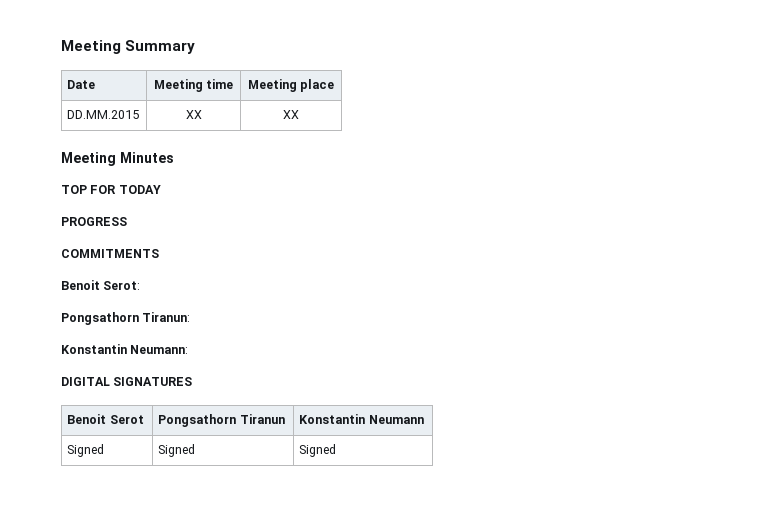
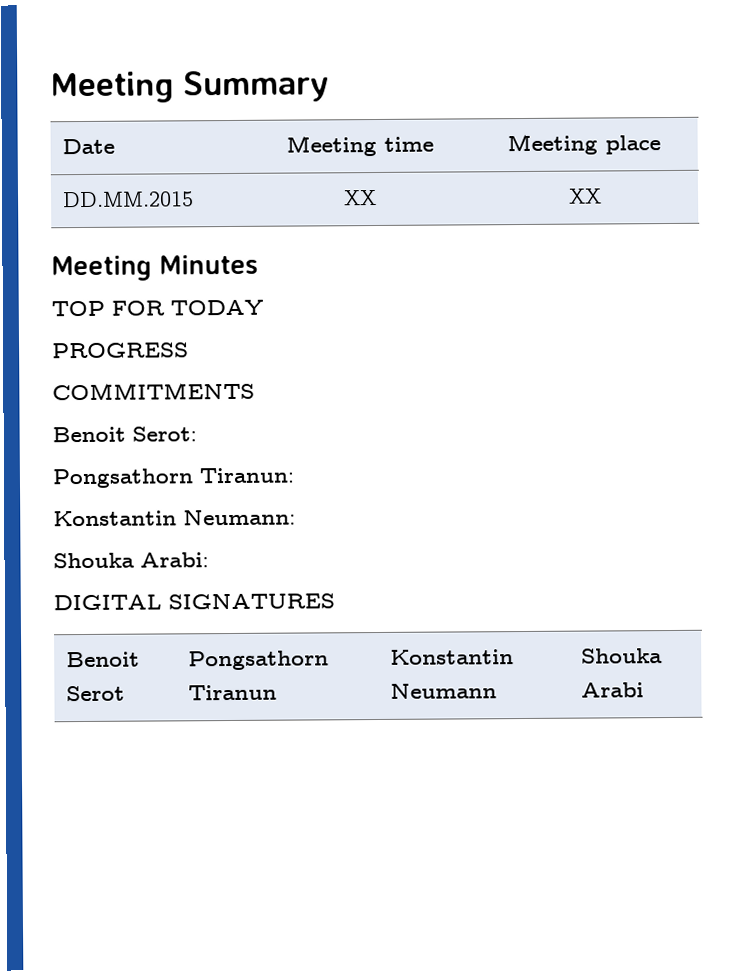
(189, 349) none -> [53,552,209,569] // Shouka Arabi:
[67,444,105,457] [158,444,196,457] [299,444,337,457] // Signed | Signed | Signed -> [580,648,663,664] [580,682,644,698] | Shouka Arabi

